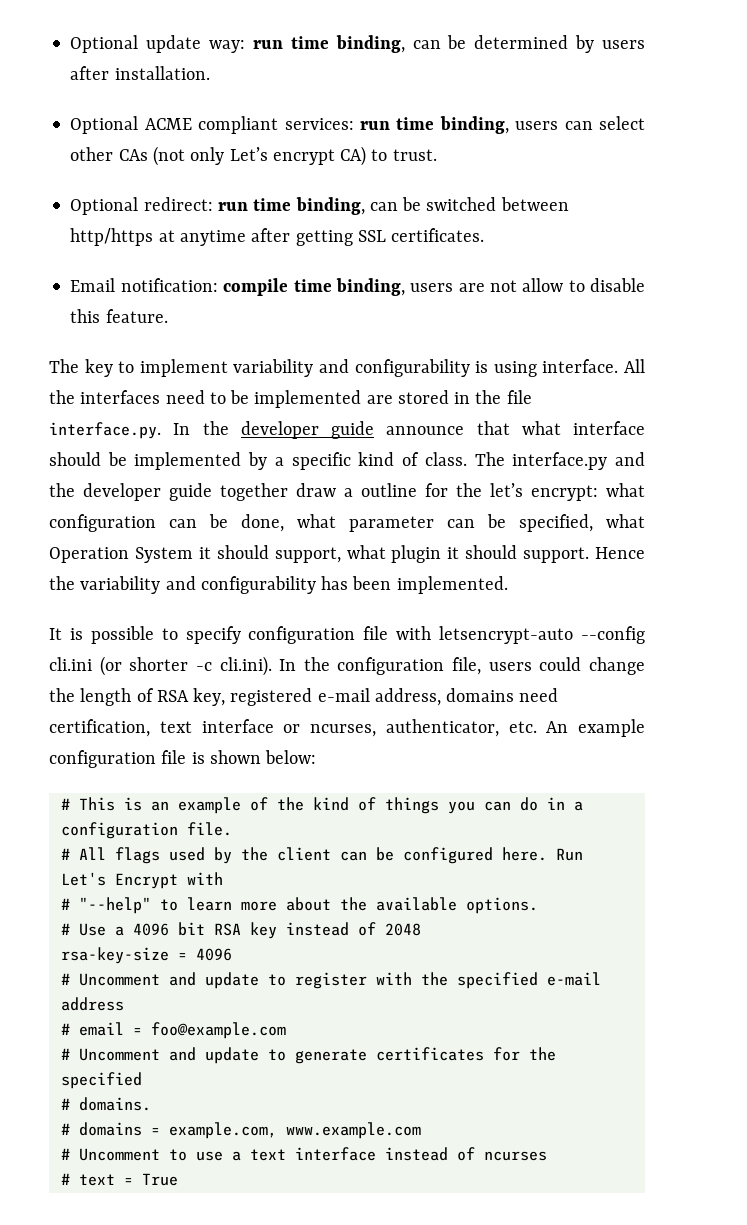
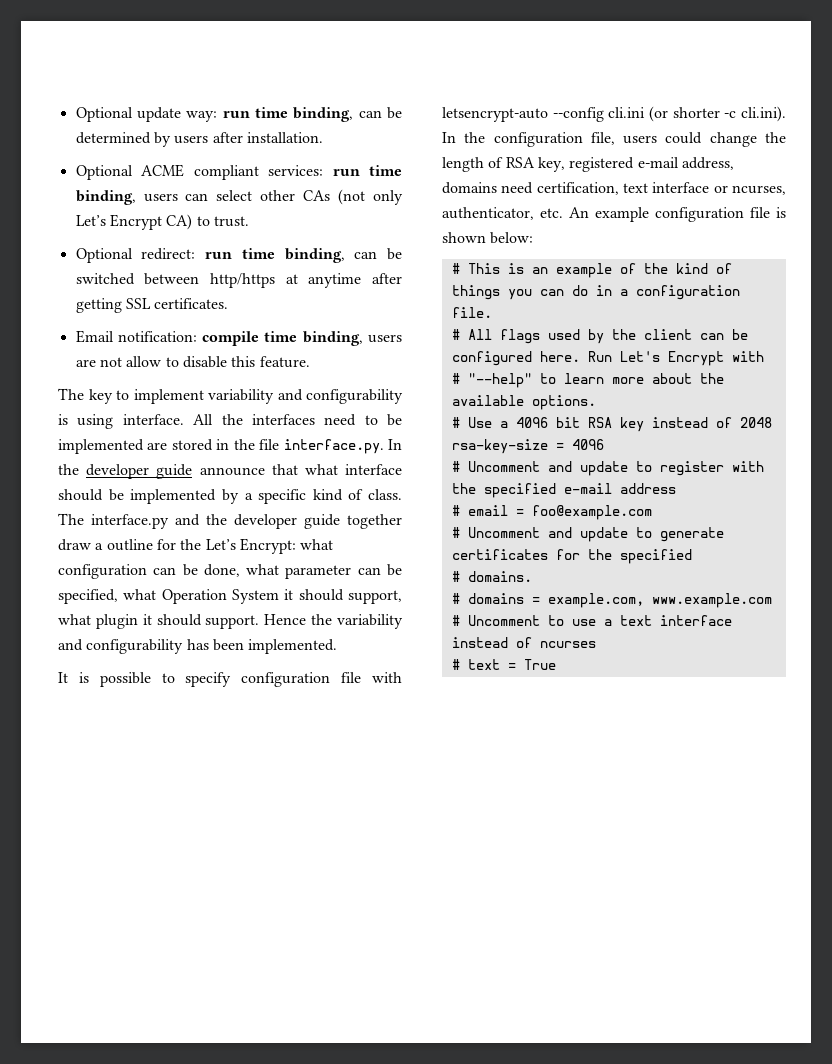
[272,149,335,165] encrypt -> [109,214,162,230] Encrypt
[490,483,598,501] let’s encrypt: -> [205,538,296,554] Let’s Encrypt:

